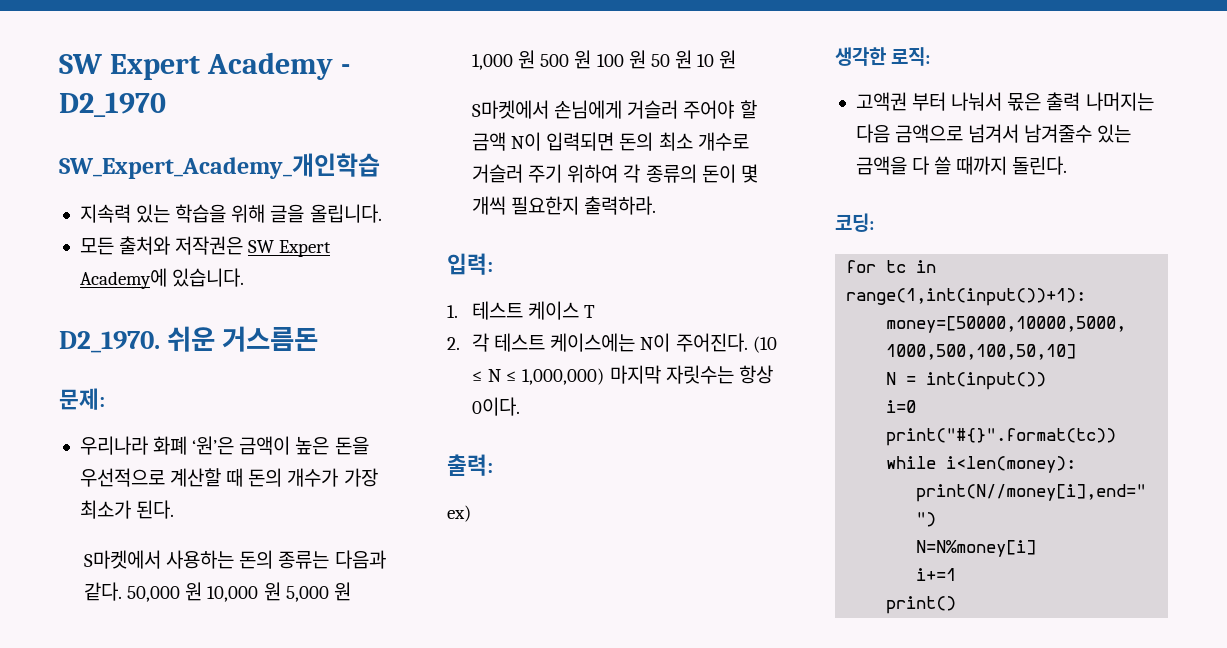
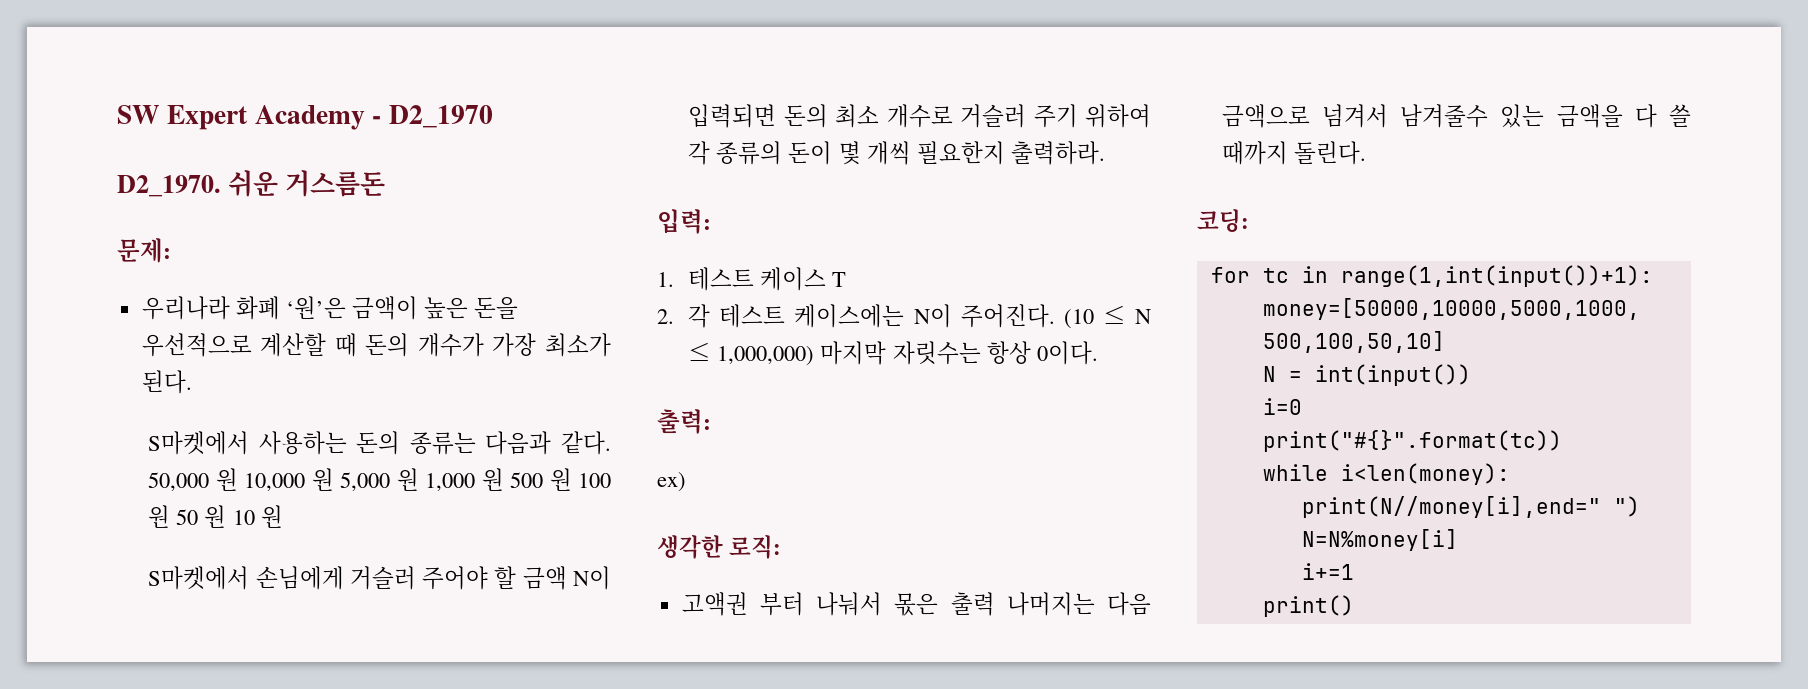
[59,153,380,179] [79,204,382,223] [79,236,332,257] [79,268,245,289] // SW_Expert_Academy_개인학습 // 지속력 있는 학습을 위해 글을 올립니다. // 모든 출처와 저작권은 SW Expert Academy에 있습니다. -> (493, 116) none

